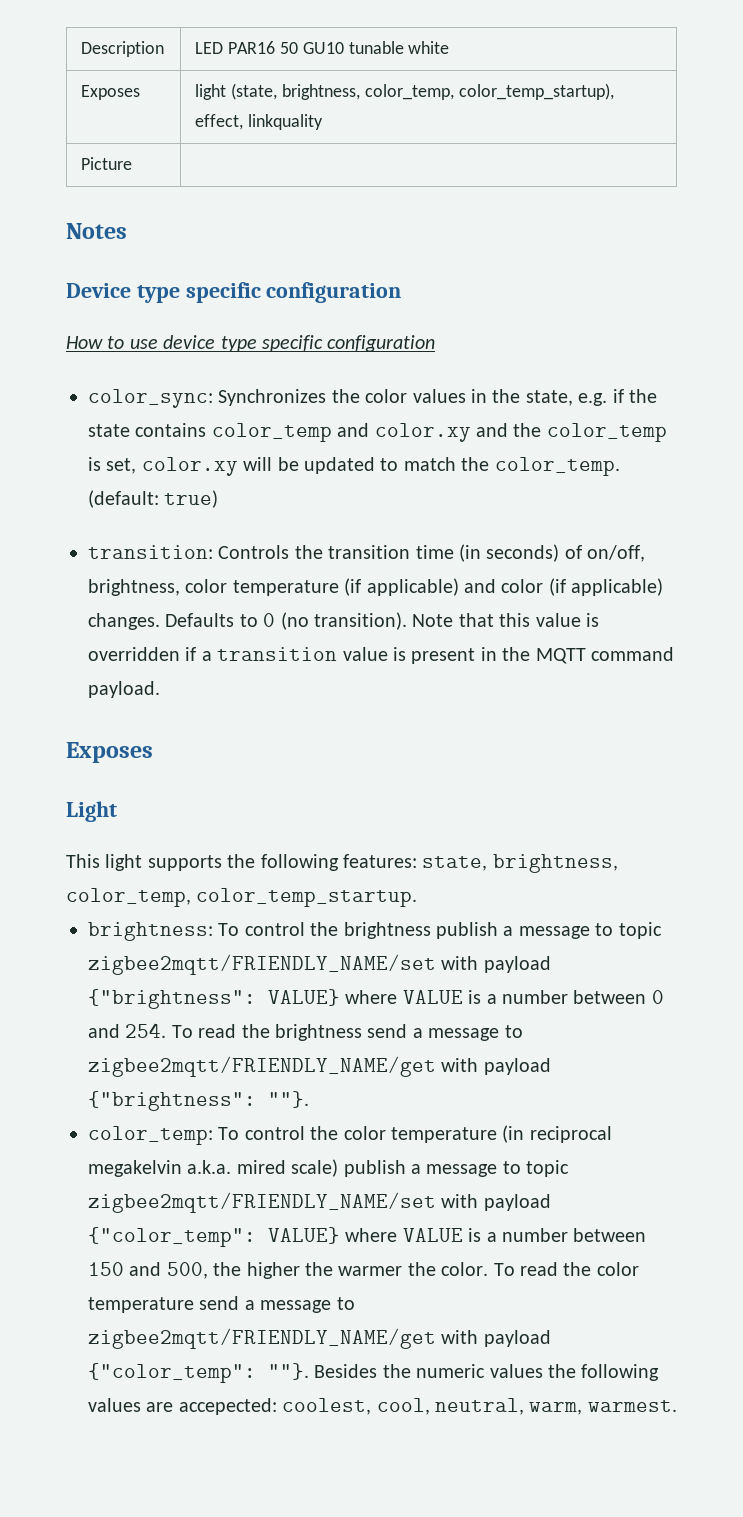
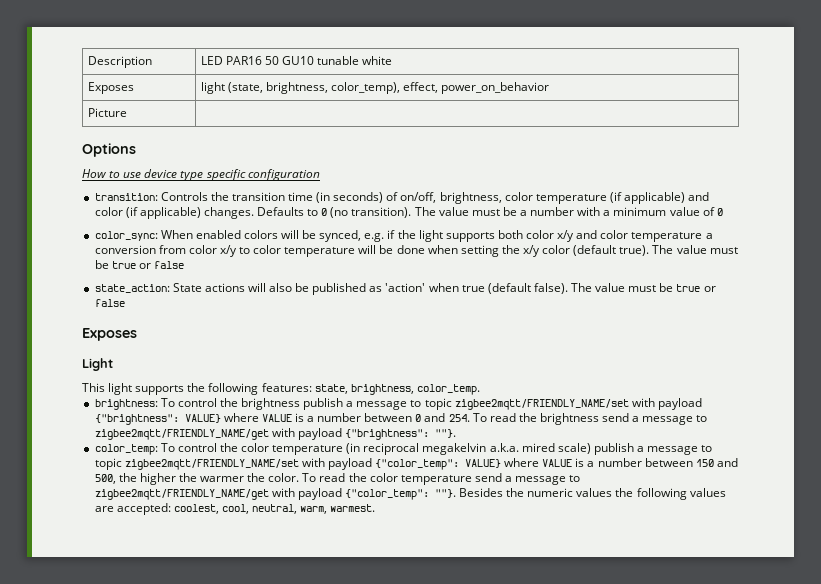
[364,83,614,100] [195,114,323,130] [81,157,133,170] [66,223,127,239] [66,282,402,303] color_temp, color_temp_startup), effect, linkquality // Picture | // Notes // Device type specific configuration -> [331,82,550,94] [87,108,127,117] [82,143,136,157] color_temp), effect, power_on_behavior // Picture | // Options
[88,389,657,408] [88,423,667,442] [88,457,620,476] [88,490,219,508] // color_sync: Synchronizes the color values in the state, e.g. if the state contains color_temp and color.xy and the color_temp is set, color.xy will be updated to match the color_temp. (default: true) -> (320, 175) none
[412,613,599,627] [88,647,674,664] [88,681,160,698] Note that this value is overridden if a transition value is present in the MQTT command payload. -> [414,207,723,216] [94,230,713,242] [94,245,738,257] [94,260,184,269] [94,283,716,295] [94,299,125,307] The value must be a number with a minimum value of 0 // color_sync: When enabled colors will be synced, e.g. if the light supports both color x/y and color temperature a conversion from color x/y to color temperature will be done when setting the x/y color (default true). The value must be true or false // state_action: State actions will also be published as 'action' when true (default false). The value must be true or false
[66,888,418,907] color_temp, color_temp_startup. -> [416,384,480,395] color_temp.
[178,1398,277,1415] accepected: -> [116,503,171,515] accepted:

